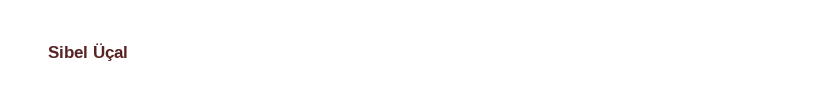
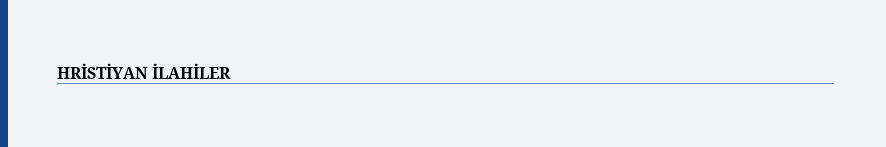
[48,43,128,61] Sibel Üçal -> [57,63,232,79] HRİSTİYAN İLAHİLER

